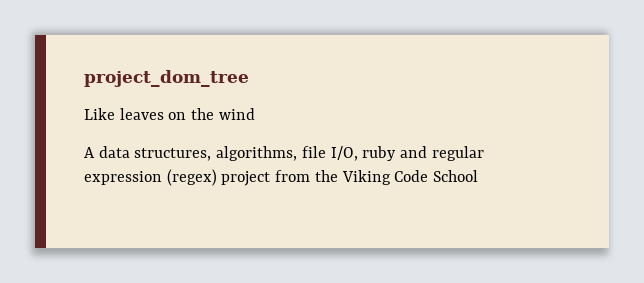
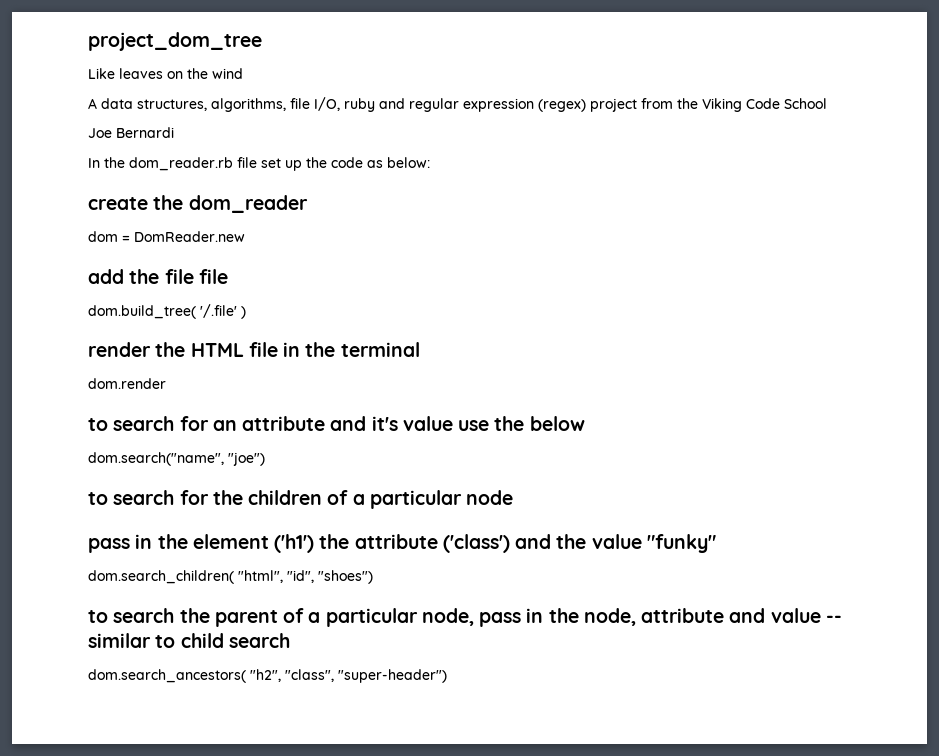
(479, 176) none -> [88,127,174,138] [88,157,430,171] [88,195,308,213] [88,231,245,242] [88,269,228,284] [88,304,246,319] [88,342,420,357] [88,378,166,389] [88,416,585,431] [88,452,265,466] [88,490,514,509] [88,534,716,553] [88,570,373,584] [88,608,842,627] [88,633,290,648] [88,669,447,683] // Joe Bernardi // In the dom_reader.rb file set up the code as below: // create the dom_reader // dom = DomReader.new // add the file file // dom.build_tree( '/.file' ) // render the HTML file in the terminal // dom.render // to search for an attribute and it's value use the below // dom.search("name", "joe") // to search for the children of a particular node // pass in the element ('h1') the attribute ('class') and the value "funky" // dom.search_children( "html", "id", "shoes") // to search the parent of a particular node, pass in the node, attribute and value -- similar to child search // dom.search_ancestors( "h2", "class", "super-header")

